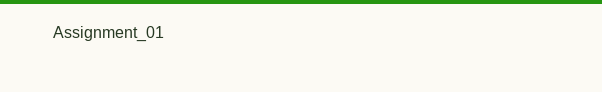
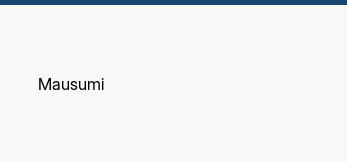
[53,26,164,42] Assignment_01 -> [38,78,104,90] Mausumi

